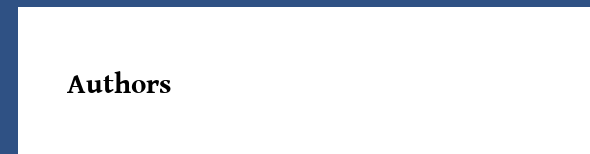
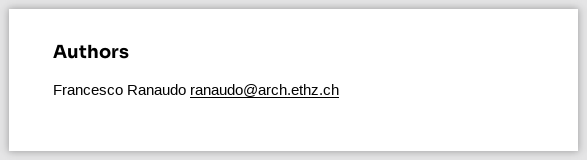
(171, 82) none -> [53,84,340,97] // Francesco Ranaudo ranaudo@arch.ethz.ch

